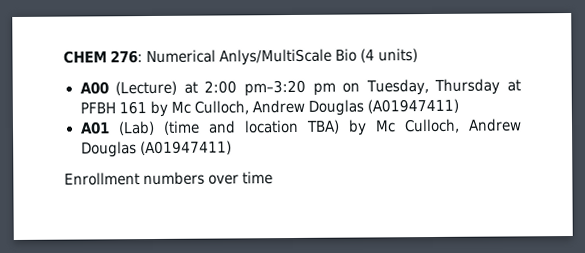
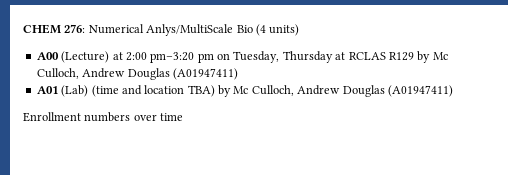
[79,101,147,115] PFBH 161 -> [348,52,414,61] RCLAS R129

